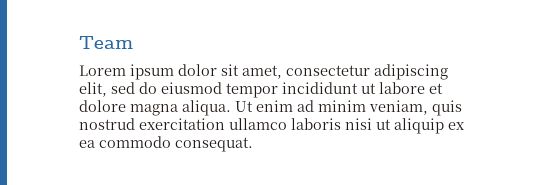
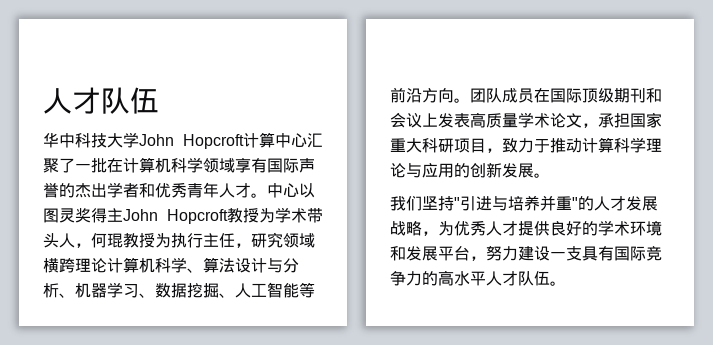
[79,36,133,49] [79,64,448,80] [79,82,443,98] [79,100,462,116] [79,118,465,134] [79,136,253,152] Team // Lorem ipsum dolor sit amet, consectetur adipiscing elit, sed do eiusmod tempor incididunt ut labore et dolore magna aliqua. Ut enim ad minim veniam, quis nostrud exercitation ullamco laboris nisi ut aliquip ex ea commodo consequat. -> [43,87,159,114] [43,132,323,149] [43,157,315,173] [43,182,315,198] [43,207,323,224] [43,232,315,248] [43,257,299,273] [43,282,315,298] [390,87,662,103] [390,112,662,128] [390,137,662,153] [390,162,550,178] [390,195,658,211] [390,220,662,236] [390,246,662,261] [390,270,566,286] 人才队伍 // 华中科技大学John Hopcroft计算中心汇聚了一批在计算机科学领域享有国际声誉的杰出学者和优秀青年人才。中心以图灵奖得主John Hopcroft教授为学术带头人，何琨教授为执行主任，研究领域横跨理论计算机科学、算法设计与分析、机器学习、数据挖掘、人工智能等前沿方向。团队成员在国际顶级期刊和会议上发表高质量学术论文，承担国家重大科研项目，致力于推动计算科学理论与应用的创新发展。 // 我们坚持"引进与培养并重"的人才发展战略，为优秀人才提供良好的学术环境和发展平台，努力建设一支具有国际竞争力的高水平人才队伍。

